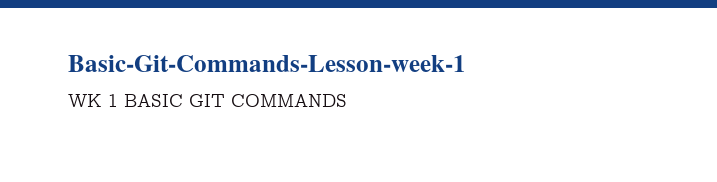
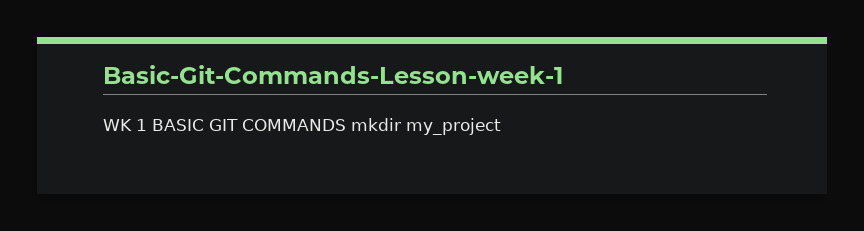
(347, 100) none -> [351,118,501,135] mkdir my_project

